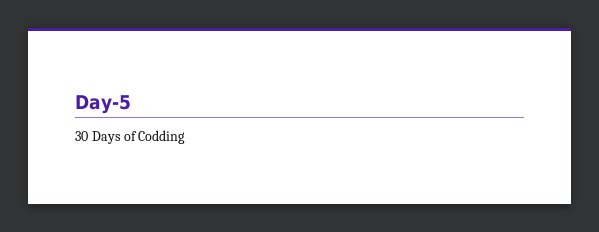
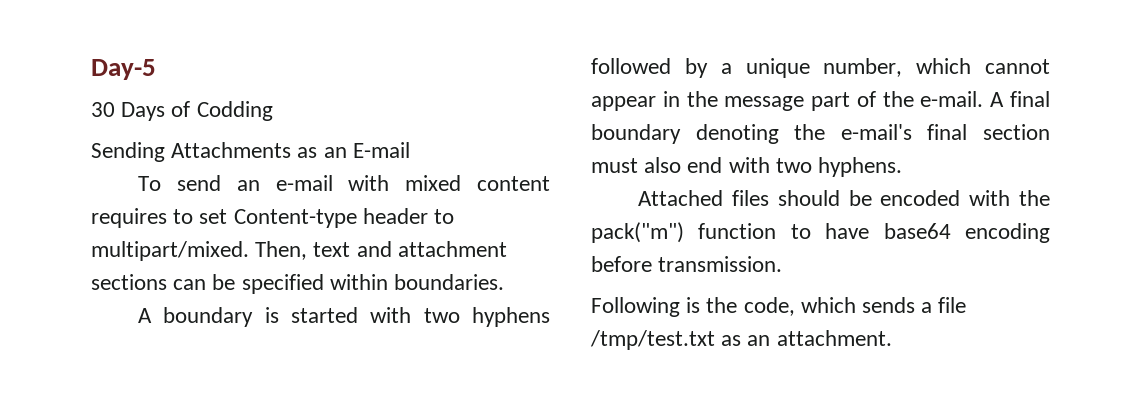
(186, 137) none -> [91,142,410,162] [138,175,550,191] [91,208,455,228] [91,241,507,261] [91,274,505,294] [138,307,550,327] [591,58,1050,78] [591,91,1050,111] [591,124,1050,144] [591,157,903,177] [638,190,1050,206] [591,222,1050,243] [591,256,783,272] [591,297,967,317] [590,330,892,350] // Sending Attachments as an E-mail // To send an e-mail with mixed content requires to set Content-type header to multipart/mixed. Then, text and attachment sections can be specified within boundaries. // A boundary is started with two hyphens followed by a unique number, which cannot appear in the message part of the e-mail. A final boundary denoting the e-mail's final section must also end with two hyphens. // Attached files should be encoded with the pack("m") function to have base64 encoding before transmission. // Following is the code, which sends a file /tmp/test.txt as an attachment.

